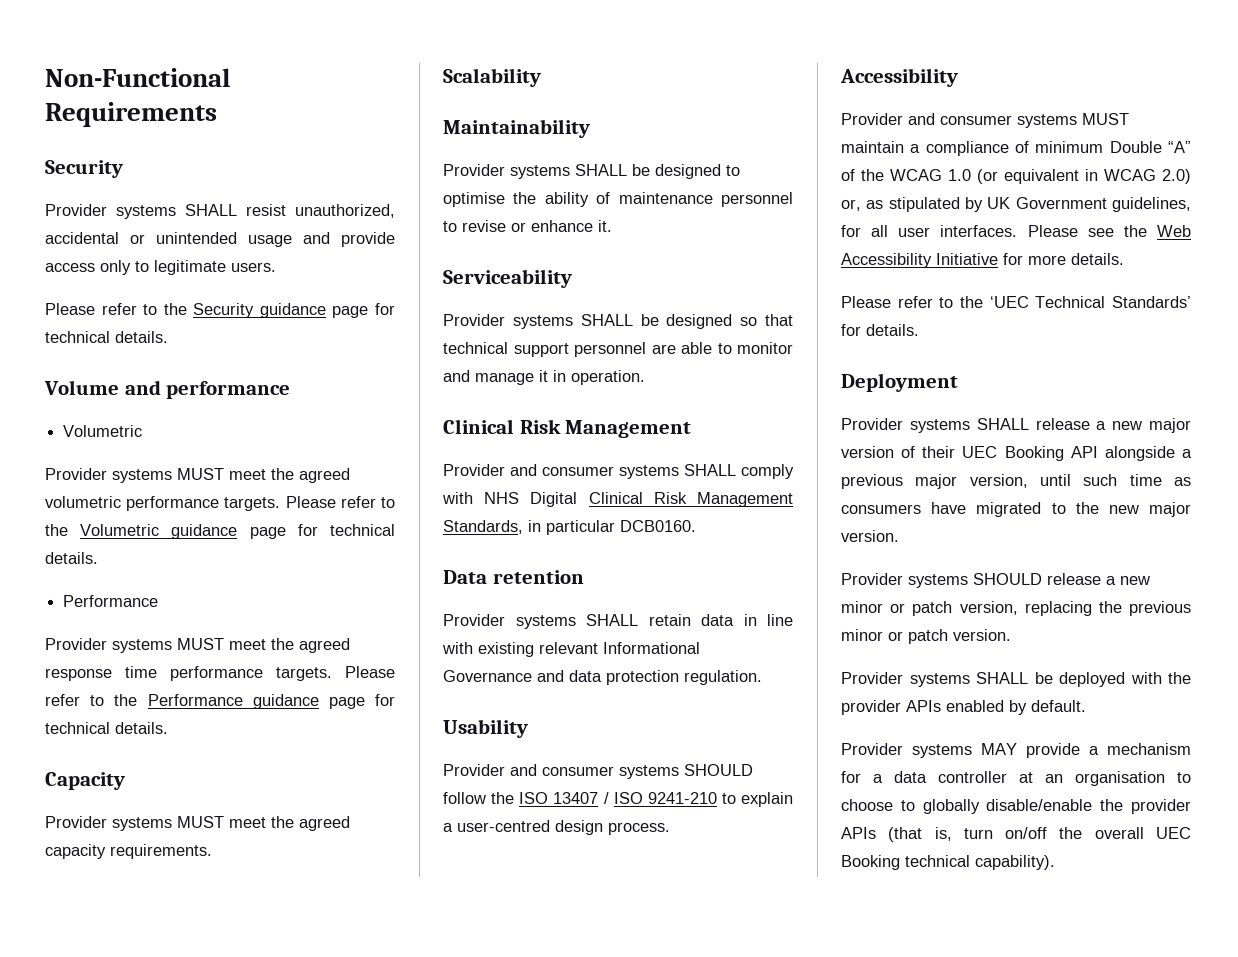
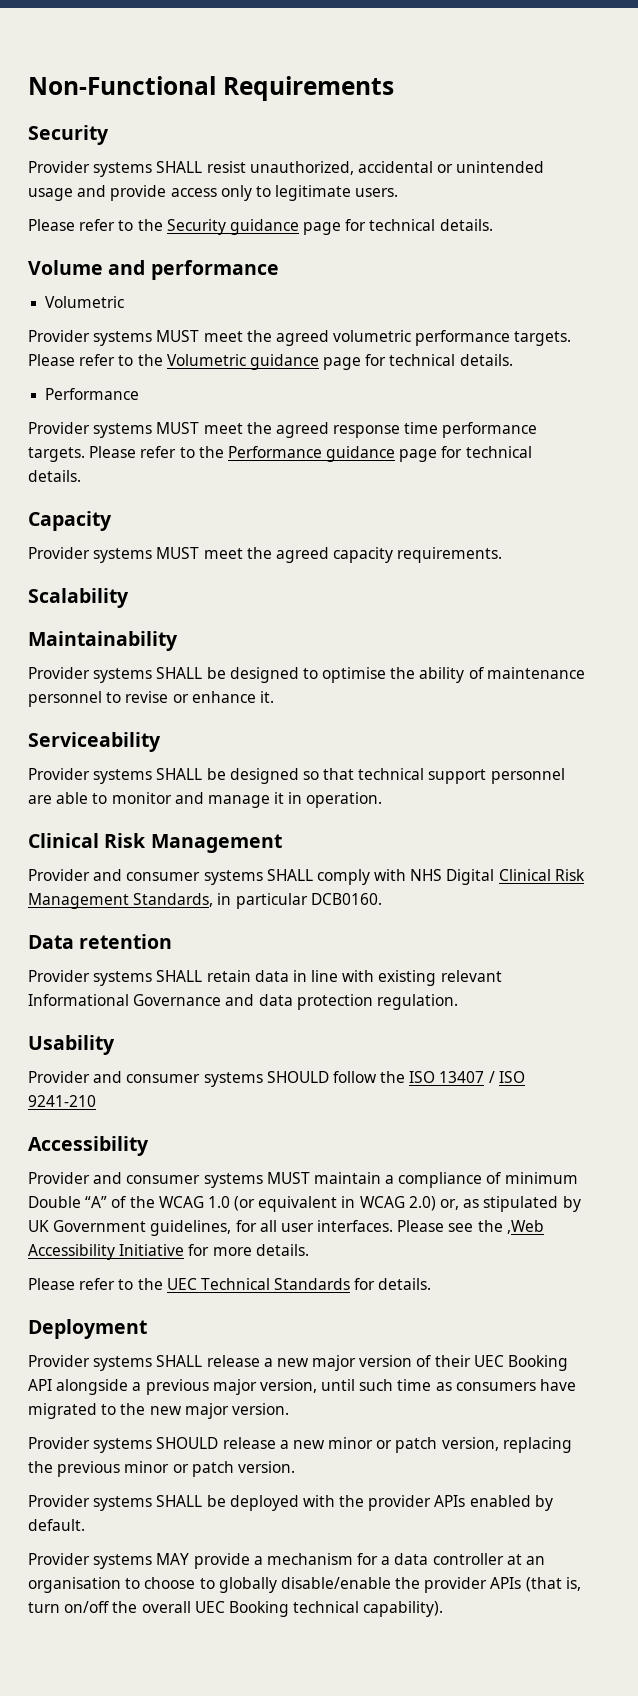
[721,792,793,807] [443,820,670,835] to explain a user-centred design process. -> (96, 1101) none
[1157,225,1191,237] Web -> [506,1220,544,1234] ,Web
[989,296,1191,308] ‘UEC Technical Standards’ -> [166,1278,351,1290] UEC Technical Standards

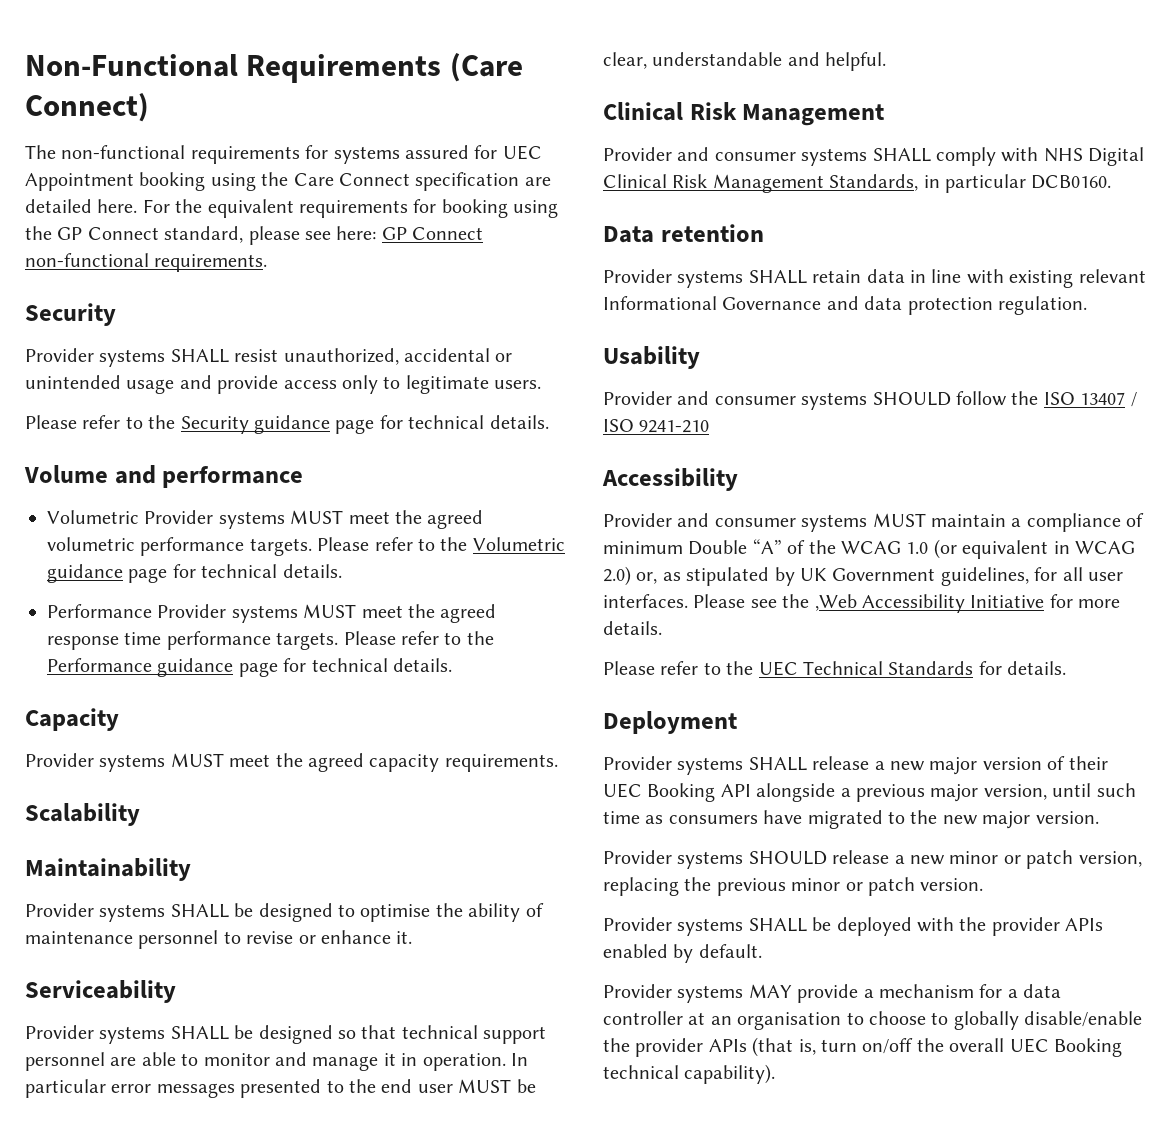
(394, 88) none -> [449,53,523,82] [25,93,149,122] [25,145,542,164] [25,172,551,191] [25,199,559,218] [25,226,484,245] [25,253,268,272] (Care Connect) // The non-functional requirements for systems assured for UEC Appointment booking using the Care Connect specification are detailed here. For the equivalent requirements for booking using the GP Connect standard, please see here: GP Connect non-functional requirements.
(125, 302) // -> (139, 517) none
(140, 394) // -> (152, 611) none
(383, 800) none -> [510,1053,528,1066] [25,1079,536,1098] [603,52,887,71] In particular error messages presented to the end user MUST be clear, understandable and helpful.

